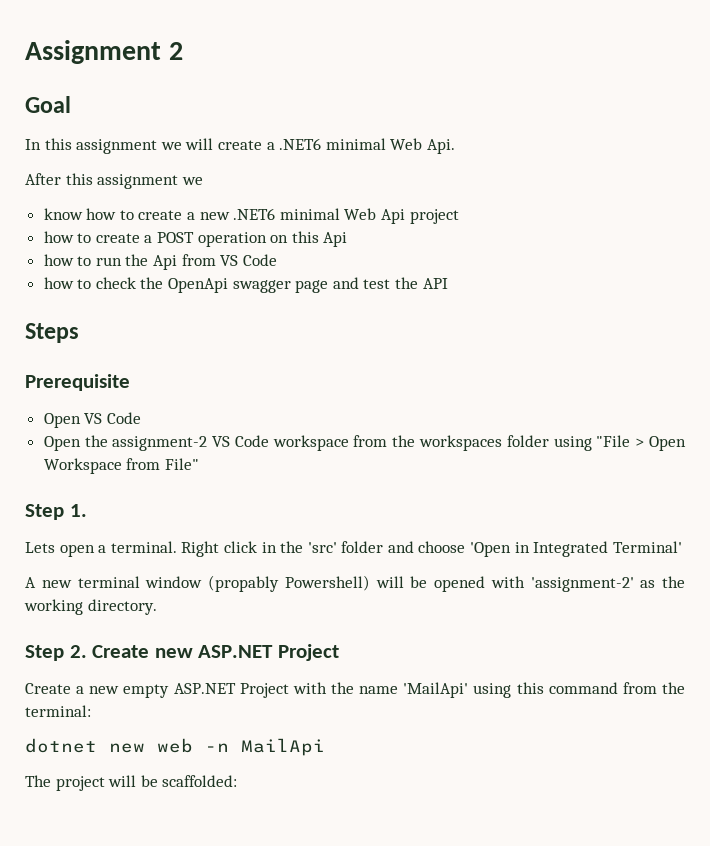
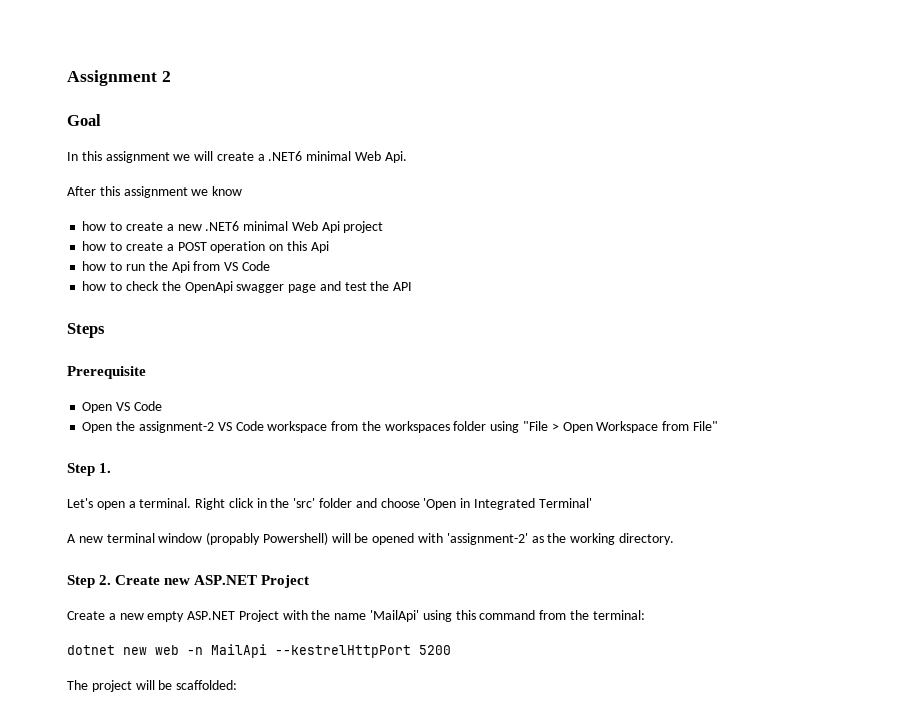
[43,208,83,220] // know -> [212,186,243,196] know //
[25,542,55,553] Lets -> [67,498,93,508] Let's
(325, 747) none -> [275,645,451,658] --kestrelHttpPort 5200

